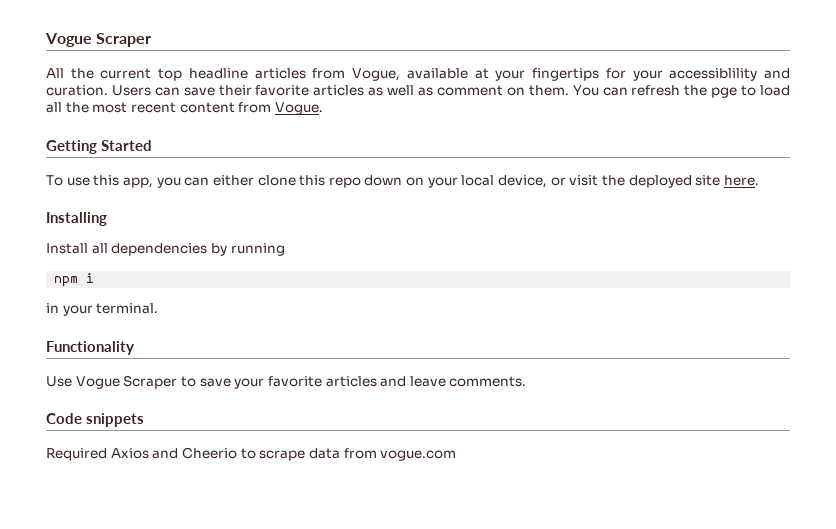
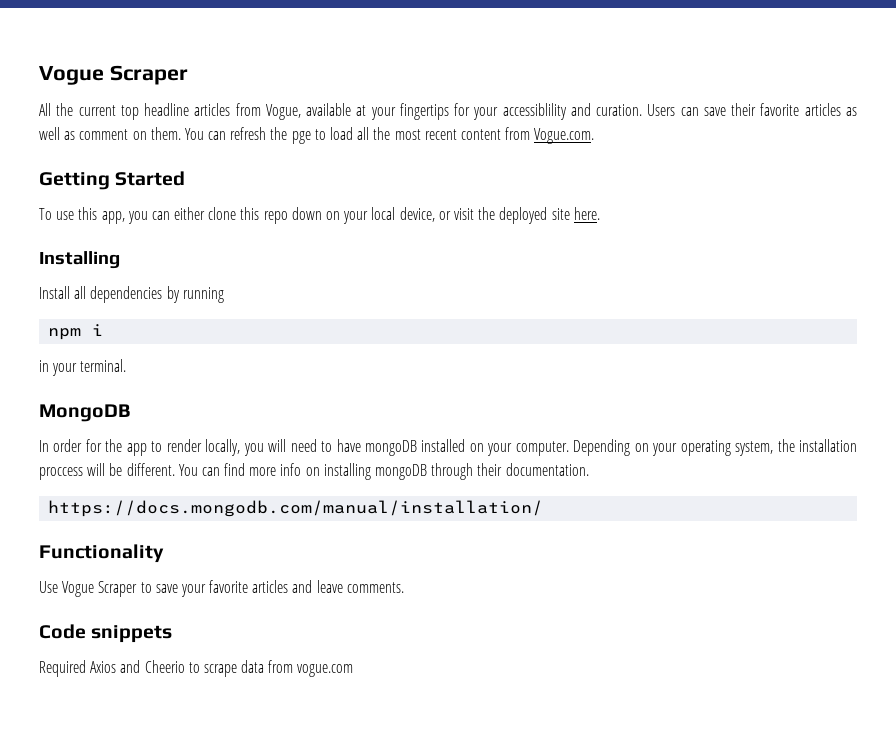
[274,102,323,115] Vogue. -> [534,128,595,144] Vogue.com.
(159, 308) none -> [39,404,130,422] [39,439,858,456] [39,463,589,480] [48,500,544,517] // MongoDB // In order for the app to render locally, you will need to have mongoDB installed on your computer. Depending on your operating system, the installation proccess will be different. You can find more info on installing mongoDB through their documentation. // https://docs.mongodb.com/manual/installation/

